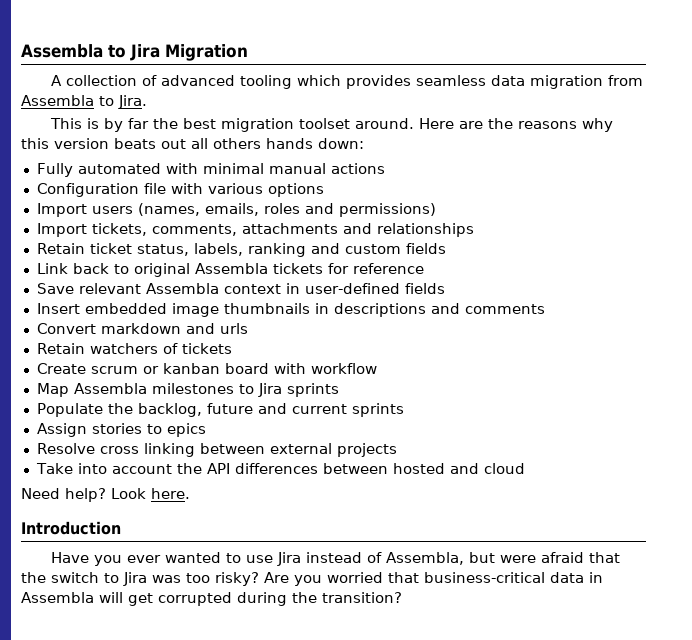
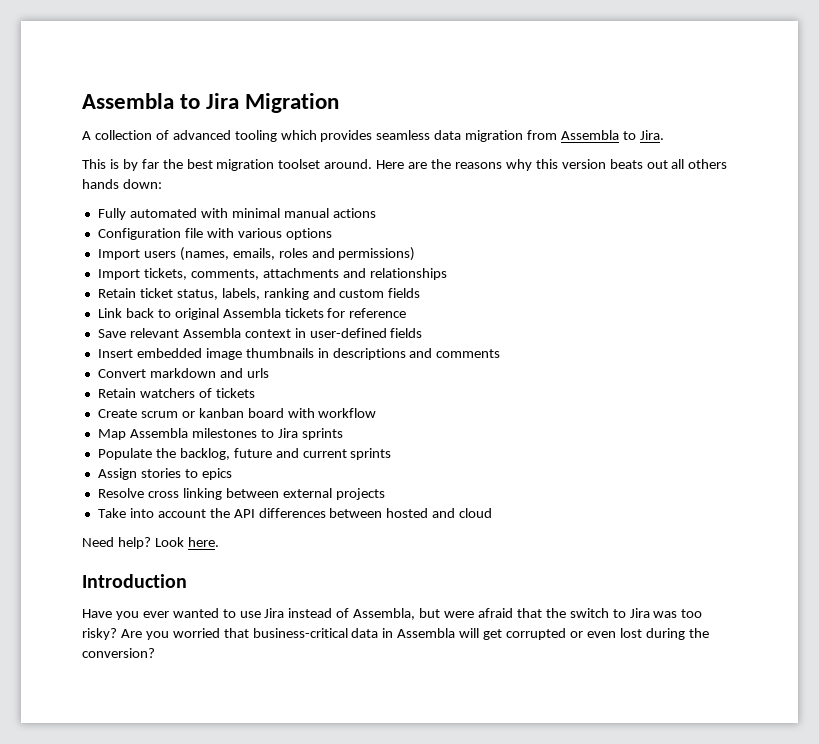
(232, 599) none -> [569,628,642,638] or even lost
[322,592,402,603] transition? -> [82,648,155,658] conversion?

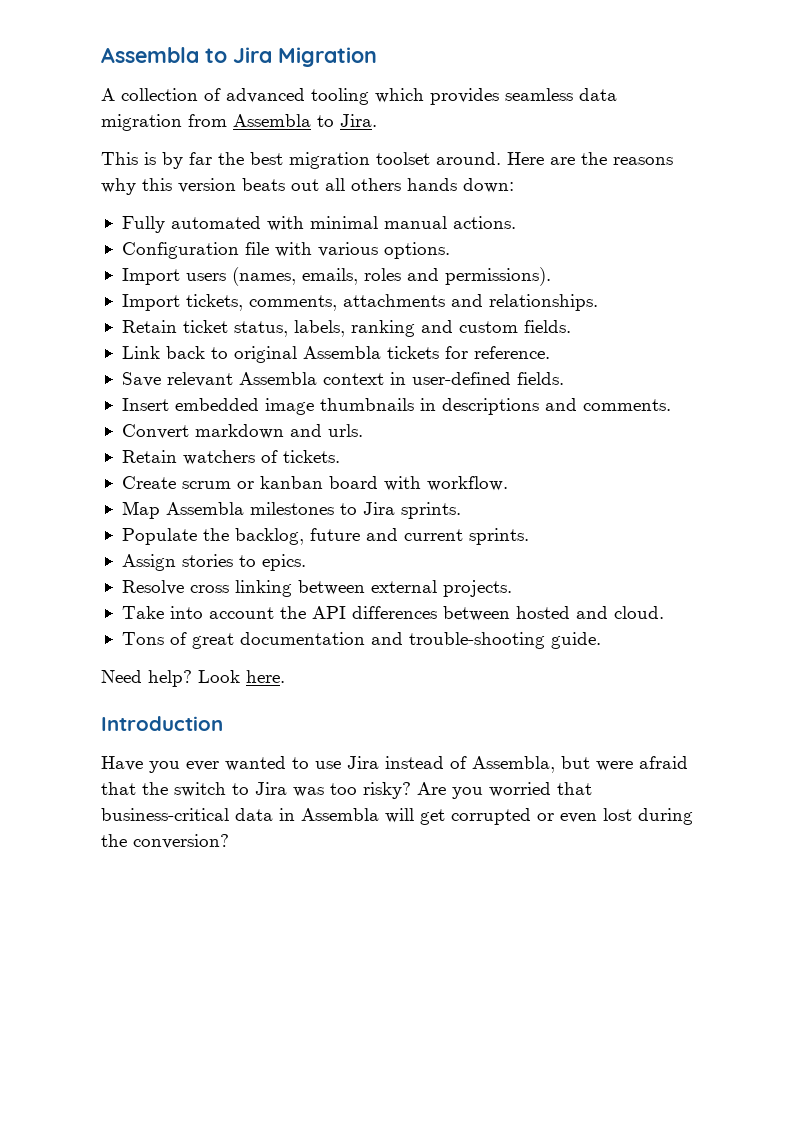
[332,208,376,218] actions -> [452,216,516,229] actions.
[285,228,332,240] options -> [383,242,450,259] options.
[338,247,416,261] permissions) -> [444,267,551,286] permissions).
[369,268,447,280] relationships -> [488,294,598,311] relationships.
[388,288,421,298] fields -> [523,320,571,333] fields.
[349,308,407,318] reference -> [473,346,550,359] reference.
[390,328,423,338] fields -> [516,372,564,385] fields.
[436,349,501,358] comments -> [582,399,671,411] comments.
[246,368,269,378] urls -> [327,424,363,437] urls.
[215,388,255,398] tickets -> [282,450,340,463] tickets.
[318,408,377,418] workflow -> [426,476,508,491] workflow.
[301,428,343,440] sprints -> [400,502,461,519] sprints.
[350,448,392,460] sprints -> [468,528,529,545] sprints.
[201,468,232,480] epics -> [261,554,306,571] epics.
[335,488,385,500] projects -> [442,580,512,597] projects.
[459,508,493,518] cloud -> [613,606,664,619] [121,632,601,649] cloud. // Tons of great documentation and trouble-shooting guide.

